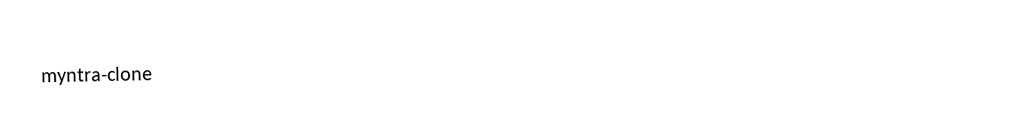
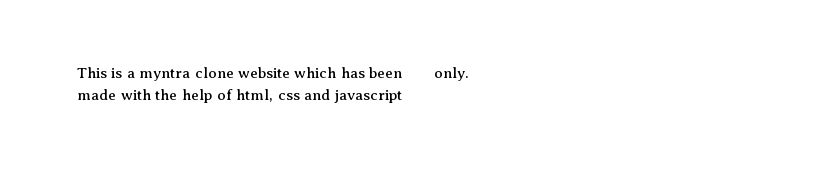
[40,66,153,86] myntra-clone -> [77,67,402,81] [77,89,402,103] [434,67,469,81] This is a myntra clone website which has been made with the help of html, css and javascript only.

